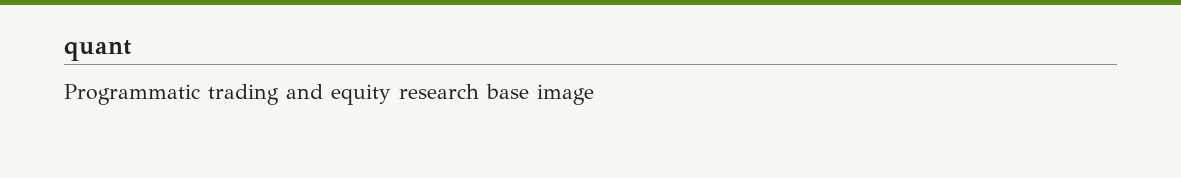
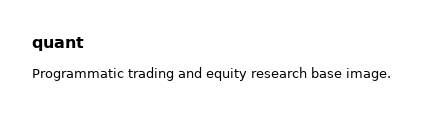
[537,84,594,105] image -> [346,68,391,81] image.

